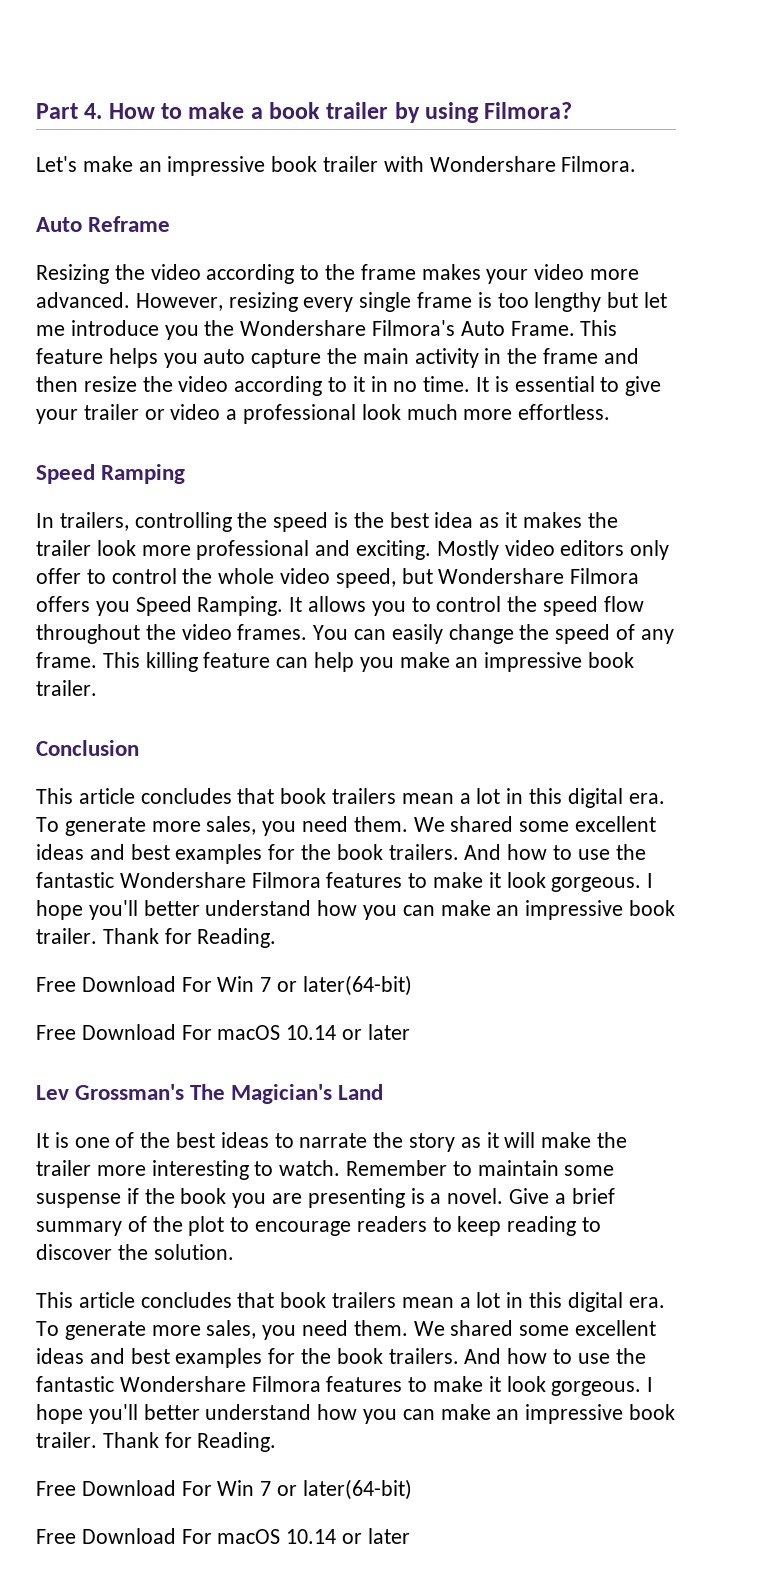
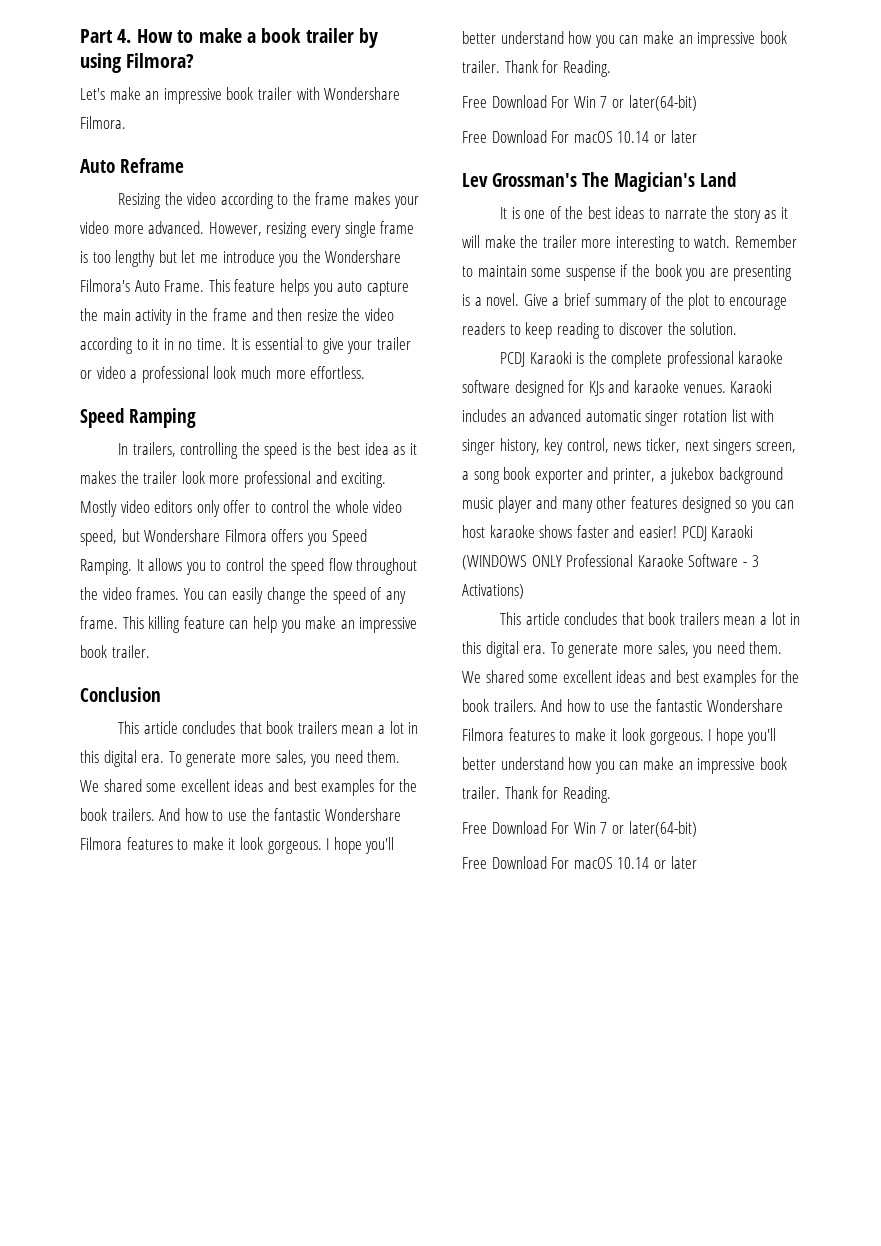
(234, 1252) none -> [499,351,784,368] [462,380,773,397] [462,409,775,426] [462,438,796,455] [462,467,783,484] [462,496,795,513] [462,525,754,541] [462,554,759,570] [462,584,524,599] // PCDJ Karaoki is the complete professional karaoke software designed for KJs and karaoke venues. Karaoki includes an advanced automatic singer rotation list with singer history, key control, news ticker, next singers screen, a song book exporter and printer, a jukebox background music player and many other features designed so you can host karaoke shows faster and easier! PCDJ Karaoki (WINDOWS ONLY Professional Karaoke Software - 3 Activations)

